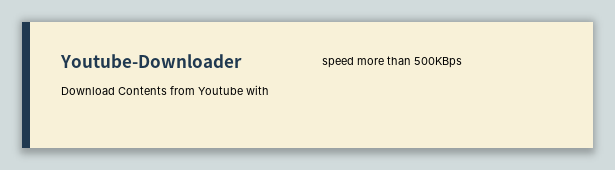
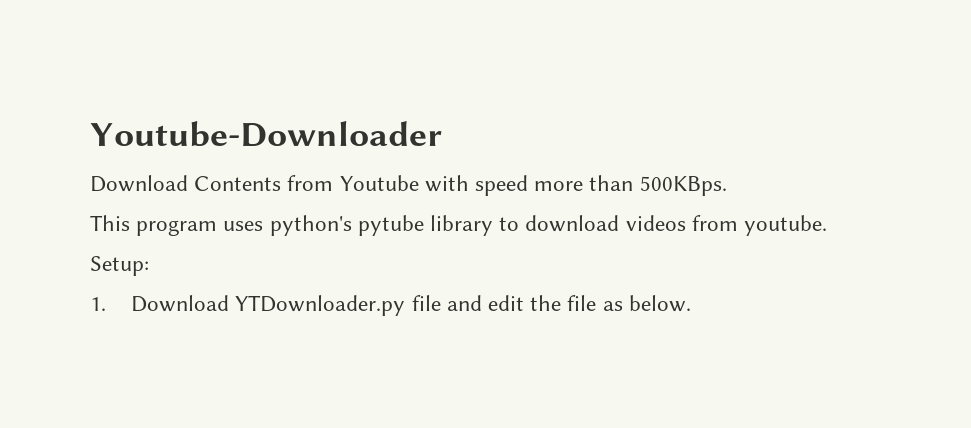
[414,57,462,68] 500KBps -> [639,176,727,196] [90,215,828,236] [90,256,149,276] [90,295,691,316] 500KBps. // This program uses python's pytube library to download videos from youtube. // Setup: // 1. Download YTDownloader.py file and edit the file as below.

